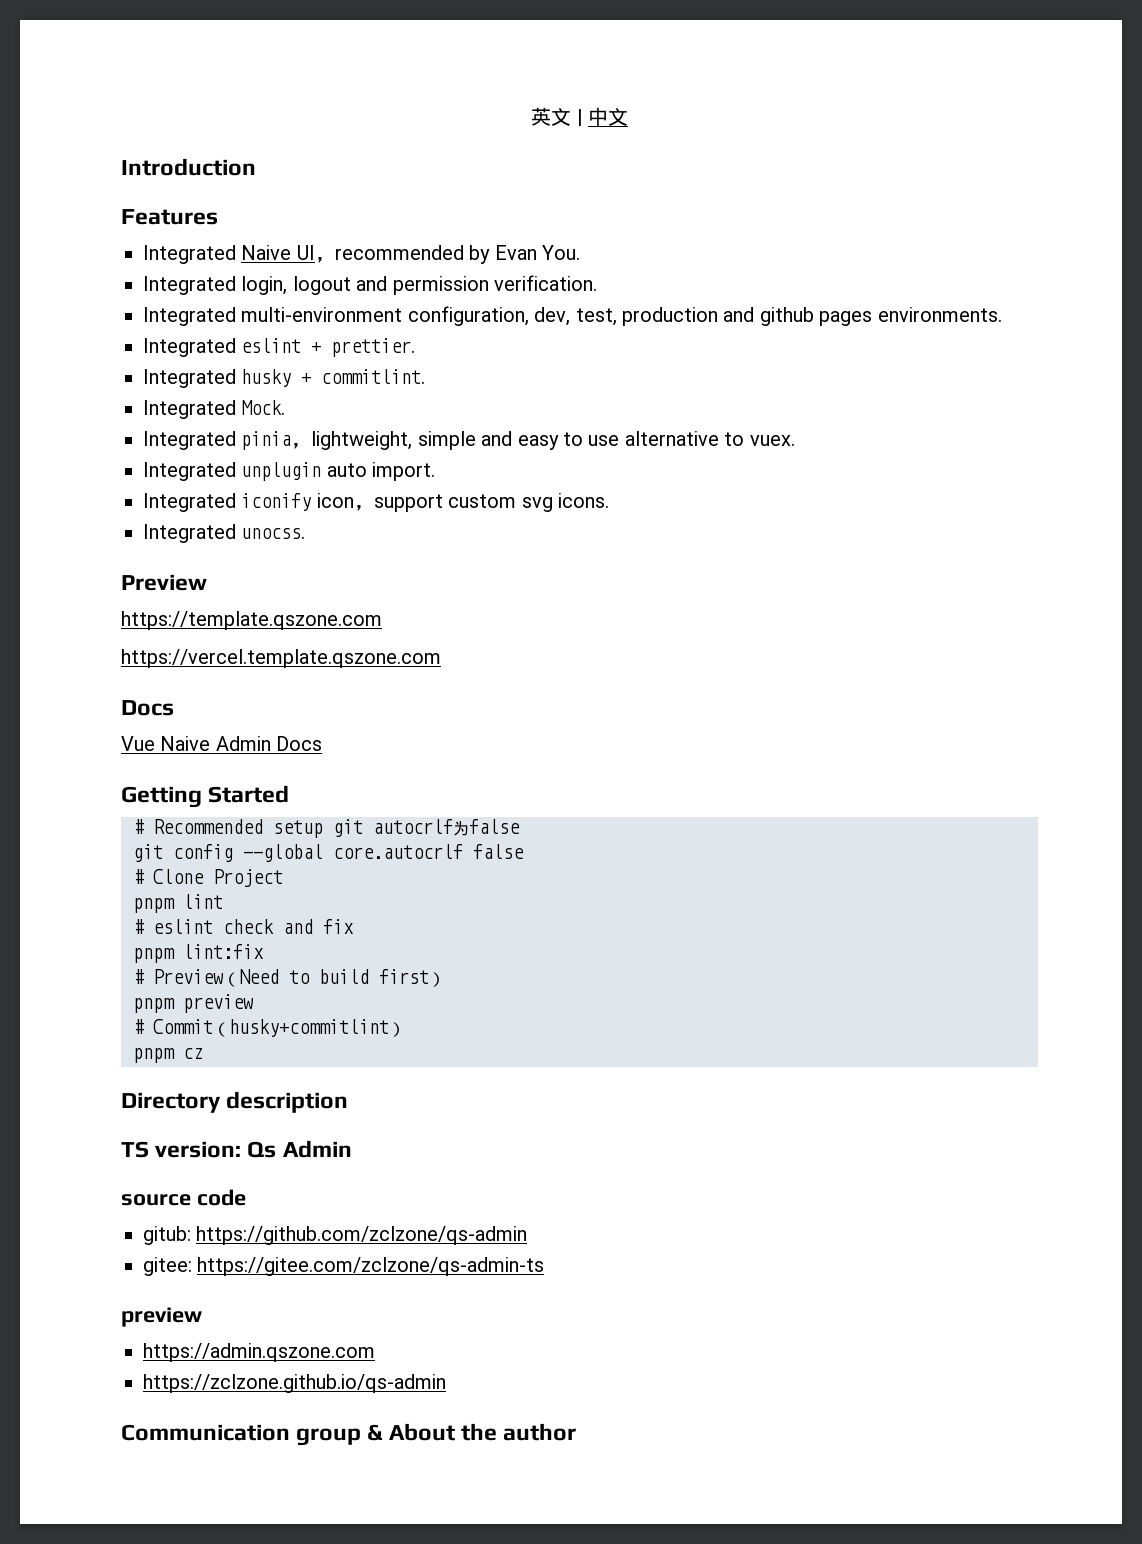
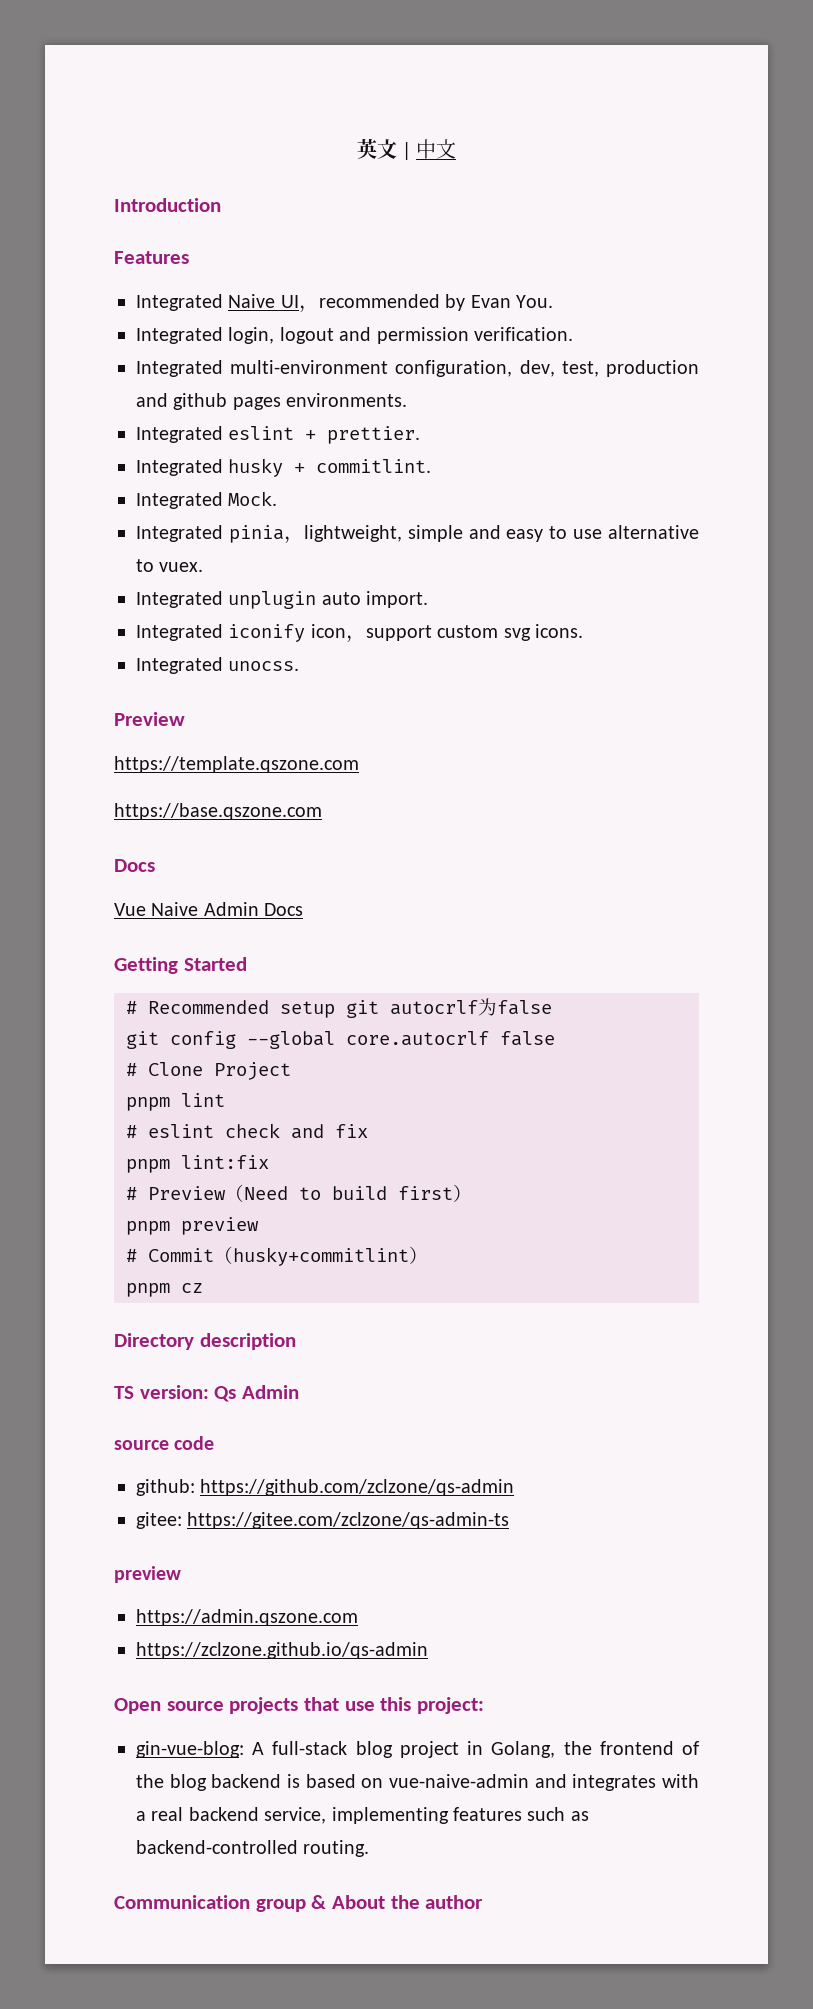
[121,649,441,668] https://vercel.template.qszone.com -> [114,803,322,820] https://base.qszone.com
[143,1226,191,1245] gitub: -> [136,1479,195,1496] github:
(446, 1383) none -> [114,1697,485,1714] [136,1741,699,1758] [136,1774,699,1791] [136,1807,589,1824] [136,1840,370,1857] // Open source projects that use this project: // gin-vue-blog: A full-stack blog project in Golang, the frontend of the blog backend is based on vue-naive-admin and integrates with a real backend service, implementing features such as backend-controlled routing.

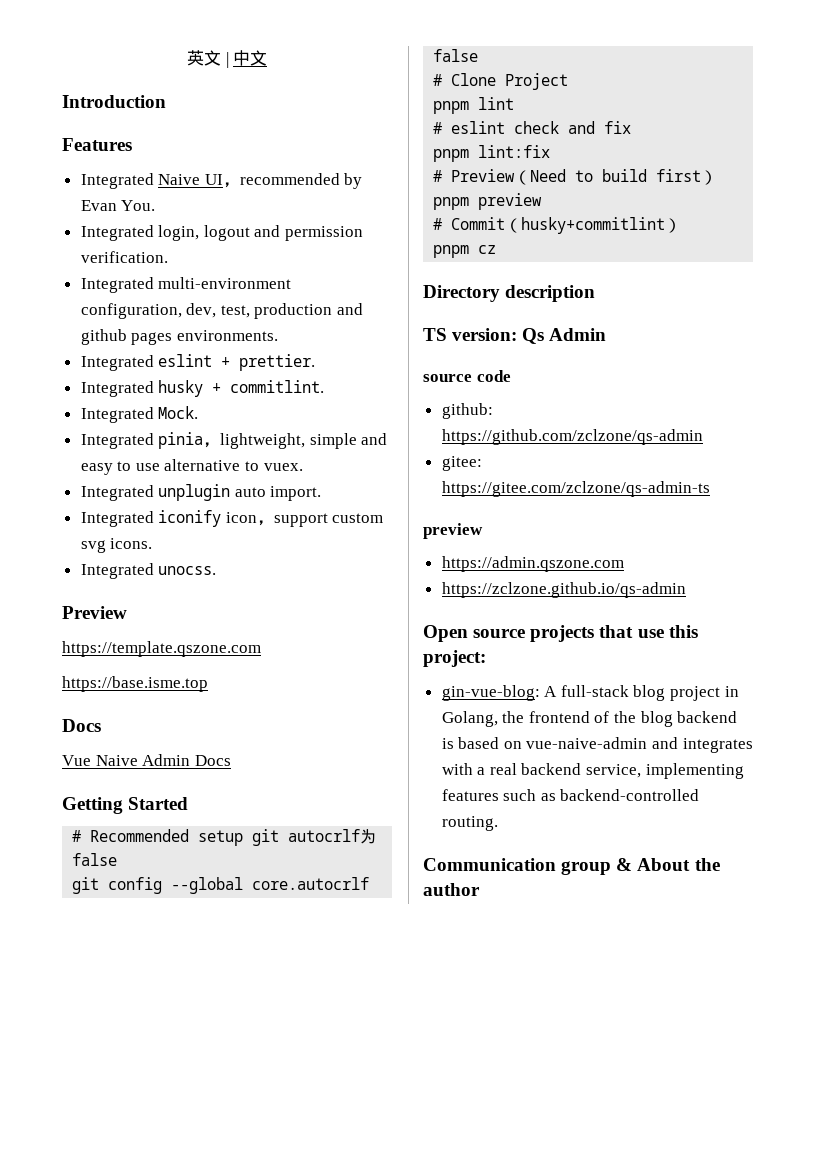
[114,803,322,820] https://base.qszone.com -> [62,676,208,692] https://base.isme.top

